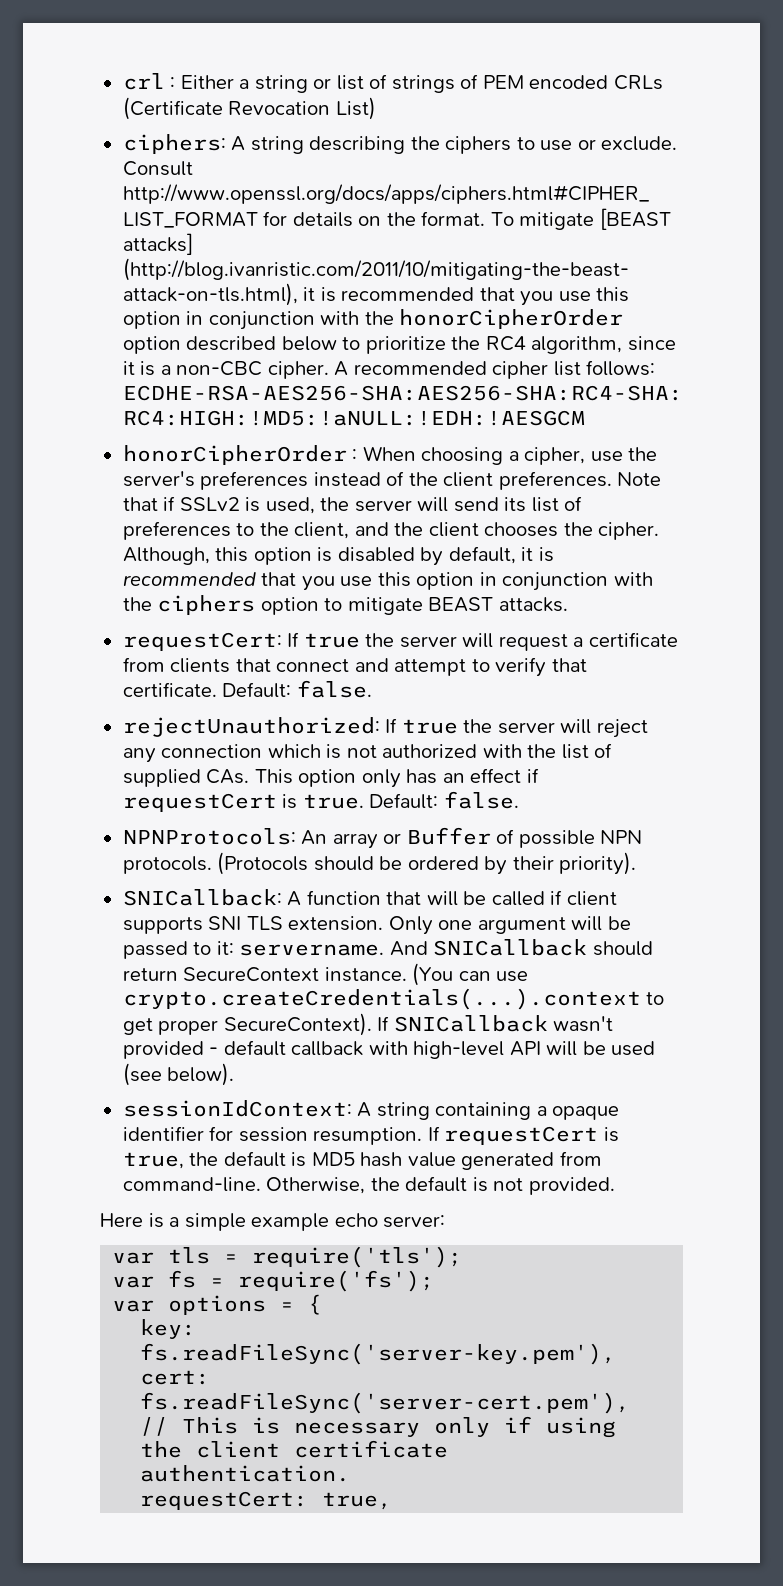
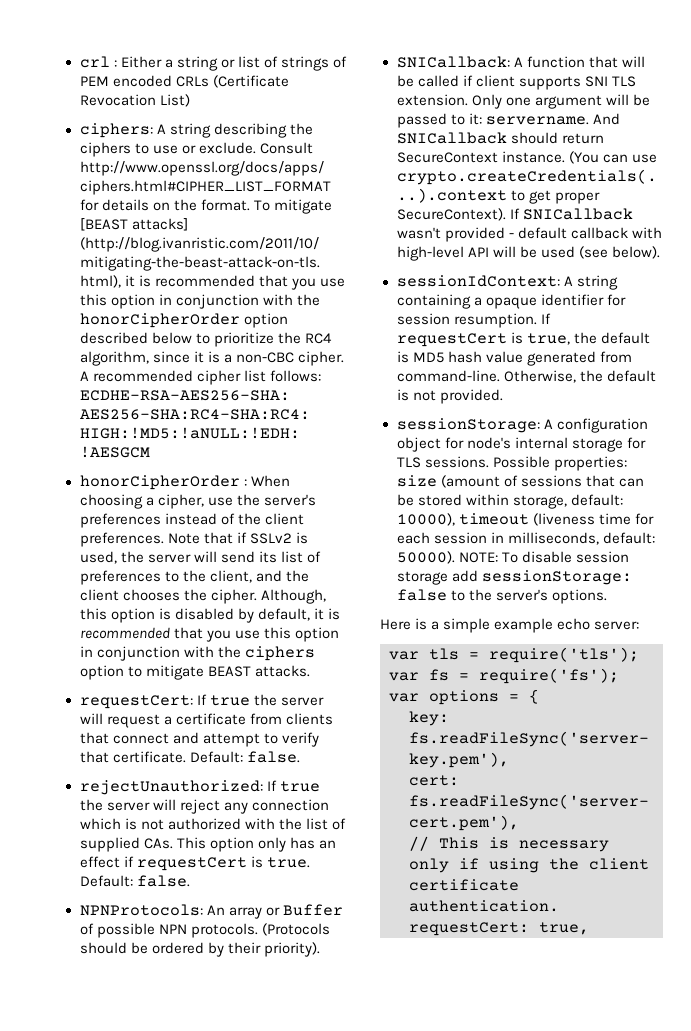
(615, 1186) none -> [396,418,648,433] [396,437,646,452] [396,456,627,471] [396,475,644,488] [396,494,623,509] [396,513,654,526] [396,532,655,545] [396,551,629,564] [396,570,632,585] [396,589,607,604] // sessionStorage: A configuration object for node's internal storage for TLS sessions. Possible properties: size (amount of sessions that can be stored within storage, default: 10000), timeout (liveness time for each session in milliseconds, default: 50000). NOTE: To disable session storage add sessionStorage: false to the server's options.

